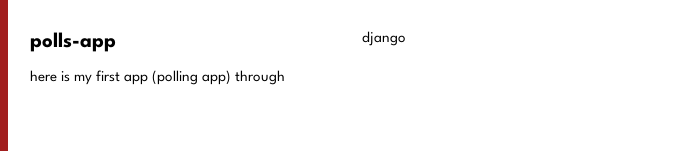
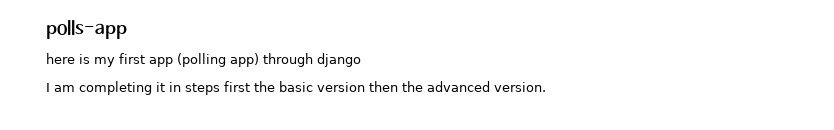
(406, 38) none -> [46,81,546,95] // I am completing it in steps first the basic version then the advanced version.

